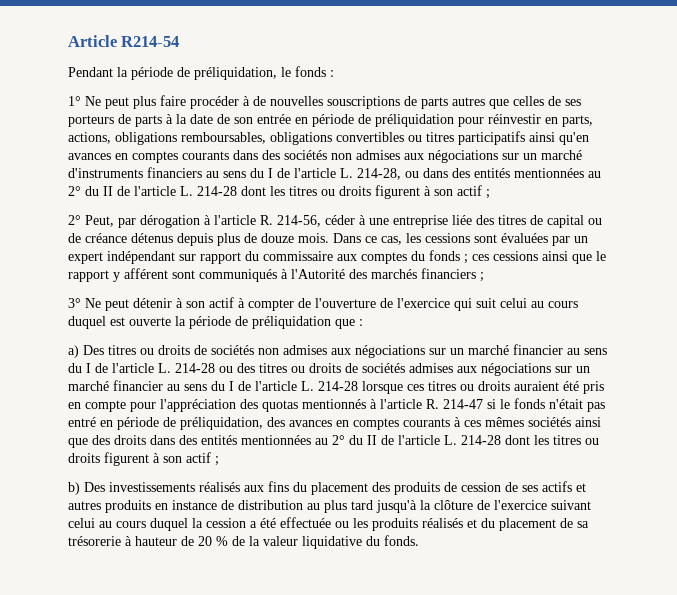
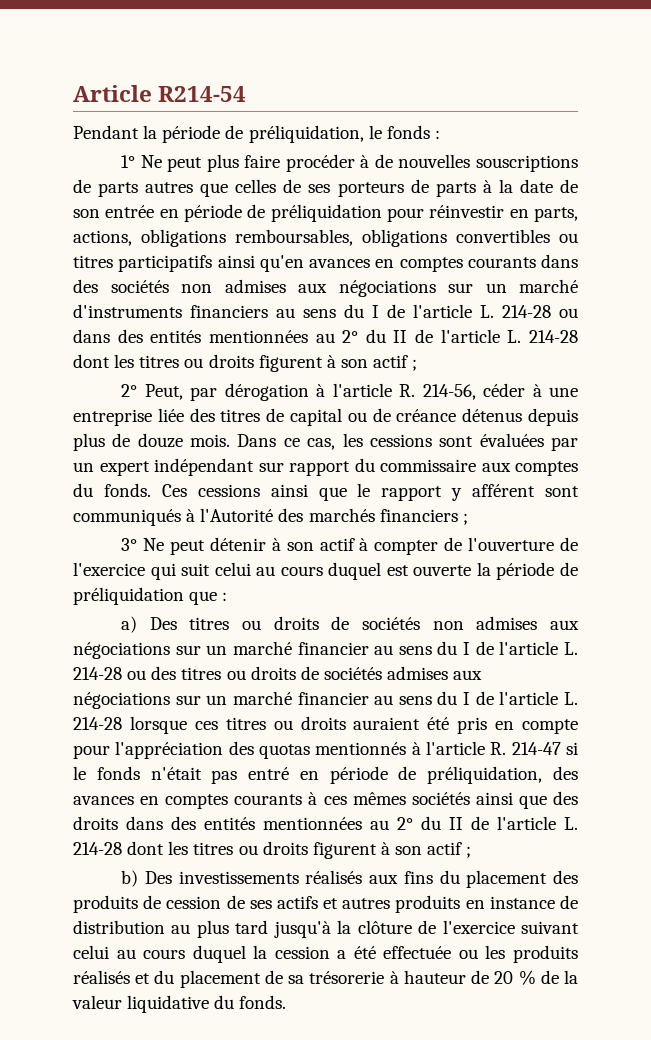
[357,168,401,180] 214-28, -> [502,305,551,318] 214-28
[429,250,489,264] fonds ; ces -> [103,483,187,497] fonds. Ces

